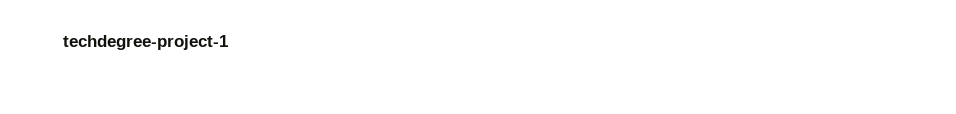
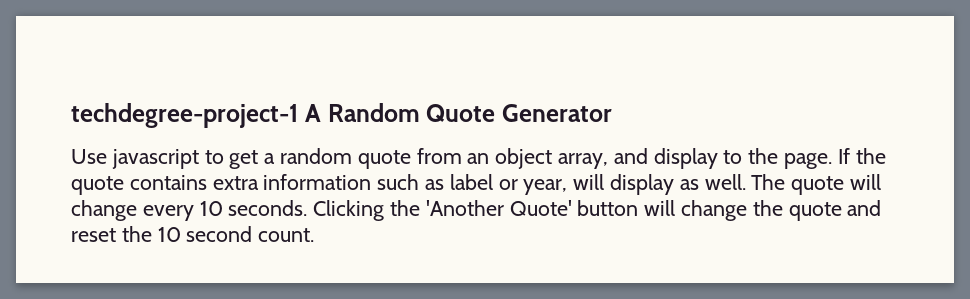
(228, 42) none -> [304,103,612,122] [71,148,886,169] [71,174,882,195] [71,200,882,221] [71,226,315,242] A Random Quote Generator // Use javascript to get a random quote from an object array, and display to the page. If the quote contains extra information such as label or year, will display as well. The quote will change every 10 seconds. Clicking the 'Another Quote' button will change the quote and reset the 10 second count.

